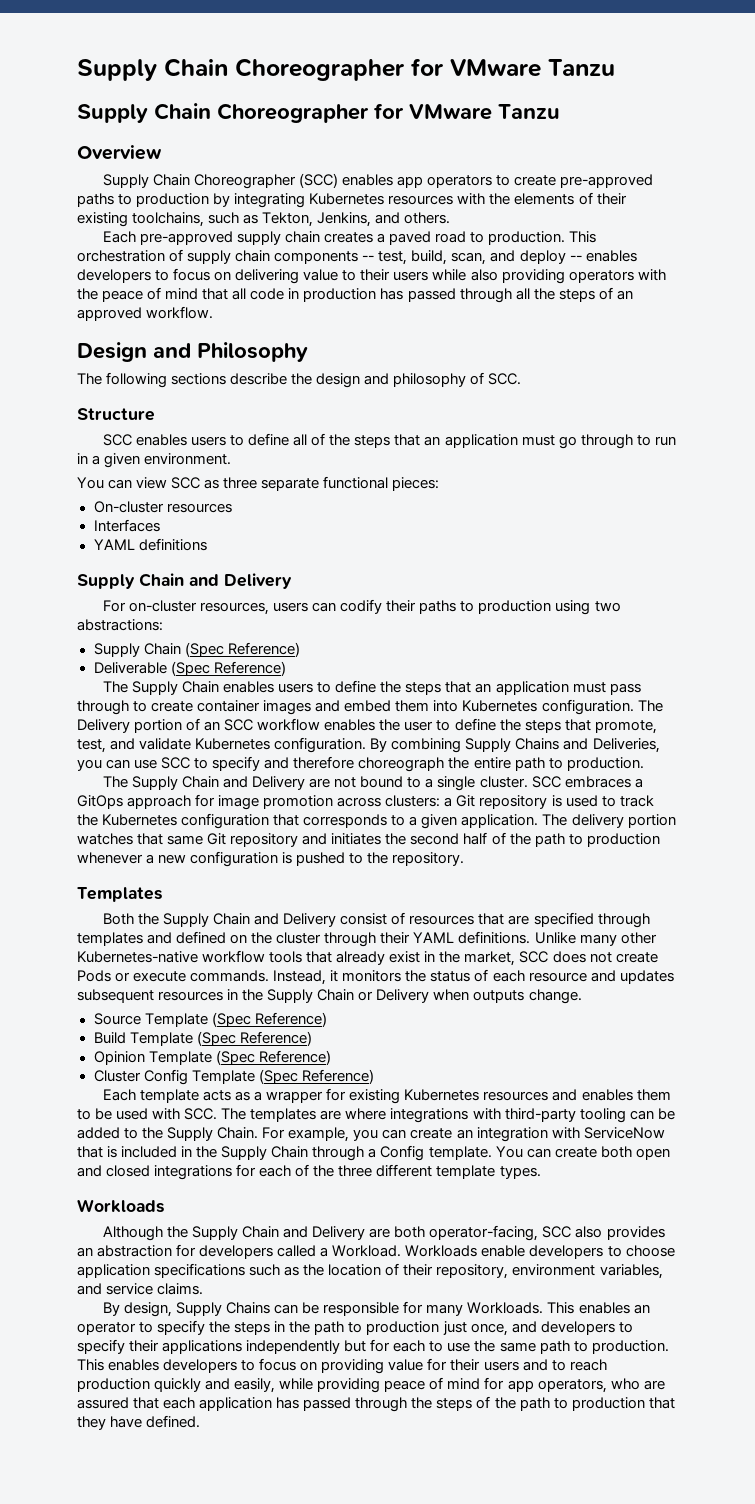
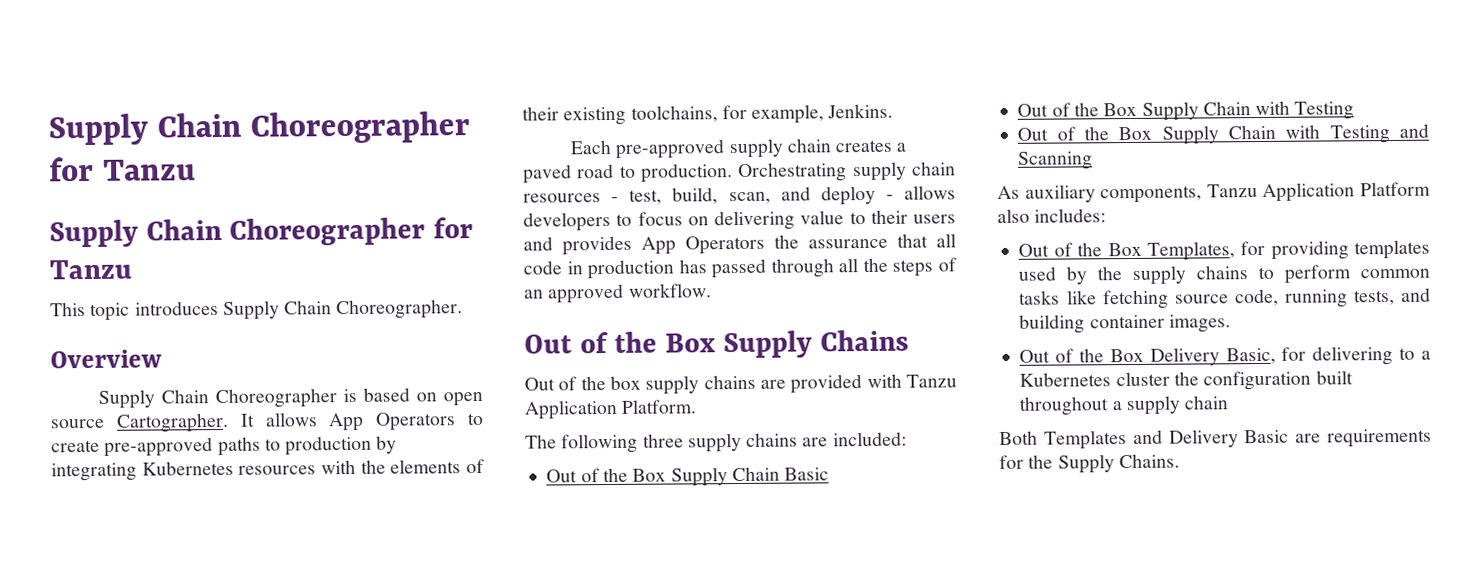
[77,58,541,81] Supply Chain Choreographer for VMware -> [48,111,471,146] [48,156,94,182] Supply Chain Choreographer for
[409,104,560,120] [77,145,162,160] [102,173,493,189] VMware Tanzu // Overview // Supply Chain Choreographer (SCC) enables app operators -> [49,259,132,280] [50,299,464,321] [50,349,162,369] [98,387,483,409] [51,412,457,433] Tanzu // This topic introduces Supply Chain Choreographer. // Overview // Supply Chain Choreographer is based on open source Cartographer. It allows App Operators
[208,212,451,227] such as Tekton, Jenkins, and others. -> [721,103,894,124] for example, Jenkins.
[569,231,597,243] [77,249,375,264] This orchestration of supply chain components -- -> [738,161,956,183] [523,193,620,203] Orchestrating supply chain resources -
[569,250,637,262] -- enables -> [885,185,956,200] - allows
[432,269,666,284] [77,287,199,302] while also providing operators with the peace of mind -> [523,234,888,256] and provides App Operators the assurance
[77,342,308,362] [77,372,522,388] [77,408,155,421] [102,433,676,449] [77,453,232,468] [77,476,440,491] [93,501,232,513] [93,519,160,532] [93,538,207,551] [77,573,292,589] [102,599,621,615] [77,619,163,631] [93,642,300,657] [93,661,286,676] [102,680,641,695] [77,699,663,715] [77,718,657,734] [77,737,660,753] [77,756,644,772] [102,776,643,791] [77,794,654,810] [77,813,676,829] [77,832,660,847] [77,851,465,867] [77,887,162,902] [102,912,650,928] [77,931,657,947] [77,950,658,966] [77,969,674,985] [77,989,582,1004] [93,1012,327,1027] [93,1031,312,1046] [93,1050,331,1065] [93,1069,374,1085] [102,1088,671,1104] [77,1108,675,1123] [77,1127,665,1142] [77,1145,670,1161] [77,1164,541,1180] [77,1199,164,1213] [102,1225,665,1241] [77,1244,675,1259] [77,1263,663,1279] [77,1283,204,1295] [102,1301,650,1317] [77,1320,633,1336] [77,1339,669,1354] [77,1358,607,1374] [77,1377,665,1393] [77,1396,675,1412] [77,1415,201,1430] Design and Philosophy // The following sections describe the design and philosophy of SCC. // Structure // SCC enables users to define all of the steps that an application must go through to run in a given environment. // You can view SCC as three separate functional pieces: // On-cluster resources // Interfaces // YAML definitions // Supply Chain and Delivery // For on-cluster resources, users can codify their paths to production using two abstractions: // Supply Chain (Spec Reference) // Deliverable (Spec Reference) // The Supply Chain enables users to define the steps that an application must pass through to create container images and embed them into Kubernetes configuration. The Delivery portion of an SCC workflow enables the user to define the steps that promote, test, and validate Kubernetes configuration. By combining Supply Chains and Deliveries, you can use SCC to specify and therefore choreograph the entire path to production. // The Supply Chain and Delivery are not bound to a single cluster. SCC embraces a GitOps approach for image promotion across clusters: a Git repository is used to track the Kubernetes configuration that corresponds to a given application. The delivery portion watches that same Git repository and initiates the second half of the path to production whenever a new configuration is pushed to the repository. // Templates // Both the Supply Chain and Delivery consist of resources that are specified through templates and defined on the cluster through their YAML definitions. Unlike many other Kubernetes-native workflow tools that already exist in the market, SCC does not create Pods or execute commands. Instead, it monitors the status of each resource and updates subsequent resources in the Supply Chain or Delivery when outputs change. // Source Template (Spec Reference) // Build Template (Spec Reference) // Opinion Template (Spec Reference) // Cluster Config Template (Spec Reference) // Each template acts as a wrapper for existing Kubernetes resources and enables them to be used with SCC. The templates are where integrations with third-party tooling can be added to the Supply Chain. For example, you can create an integration with ServiceNow that is included in the Supply Chain through a Config template. You can create both open and closed integrations for each of the three different template types. // Workloads // Although the Supply Chain and Delivery are both operator-facing, SCC also provides an abstraction for developers called a Workload. Workloads enable developers to choose application specifications such as the location of their repository, environment variables, and service claims. // By design, Supply Chains can be responsible for many Workloads. This enables an operator to specify the steps in the path to production just once, and developers to specify their applications independently but for each to use the same path to production. This enables developers to focus on providing value for their users and to reach production quickly and easily, while providing peace of mind for app operators, who are assured that each application has passed through the steps of the path to production that they have defined. -> [524,329,909,359] [524,373,957,395] [524,399,697,420] [525,431,907,454] [546,466,830,487] [1017,100,1355,121] [1017,123,1429,145] [1017,151,1094,170] [997,181,1431,204] [997,208,1107,224] [1018,239,1430,261] [1018,264,1430,285] [1019,287,1431,310] [1019,314,1231,334] [1019,345,1431,366] [1019,370,1353,391] [1019,395,1229,416] [999,428,1432,450] [999,453,1180,474] Out of the Box Supply Chains // Out of the box supply chains are provided with Tanzu Application Platform. // The following three supply chains are included: // Out of the Box Supply Chain Basic // Out of the Box Supply Chain with Testing // Out of the Box Supply Chain with Testing and Scanning // As auxiliary components, Tanzu Application Platform also includes: // Out of the Box Templates, for providing templates used by the supply chains to perform common tasks like fetching source code, running tests, and building container images. // Out of the Box Delivery Basic, for delivering to a Kubernetes cluster the configuration built throughout a supply chain // Both Templates and Delivery Basic are requirements for the Supply Chains.

